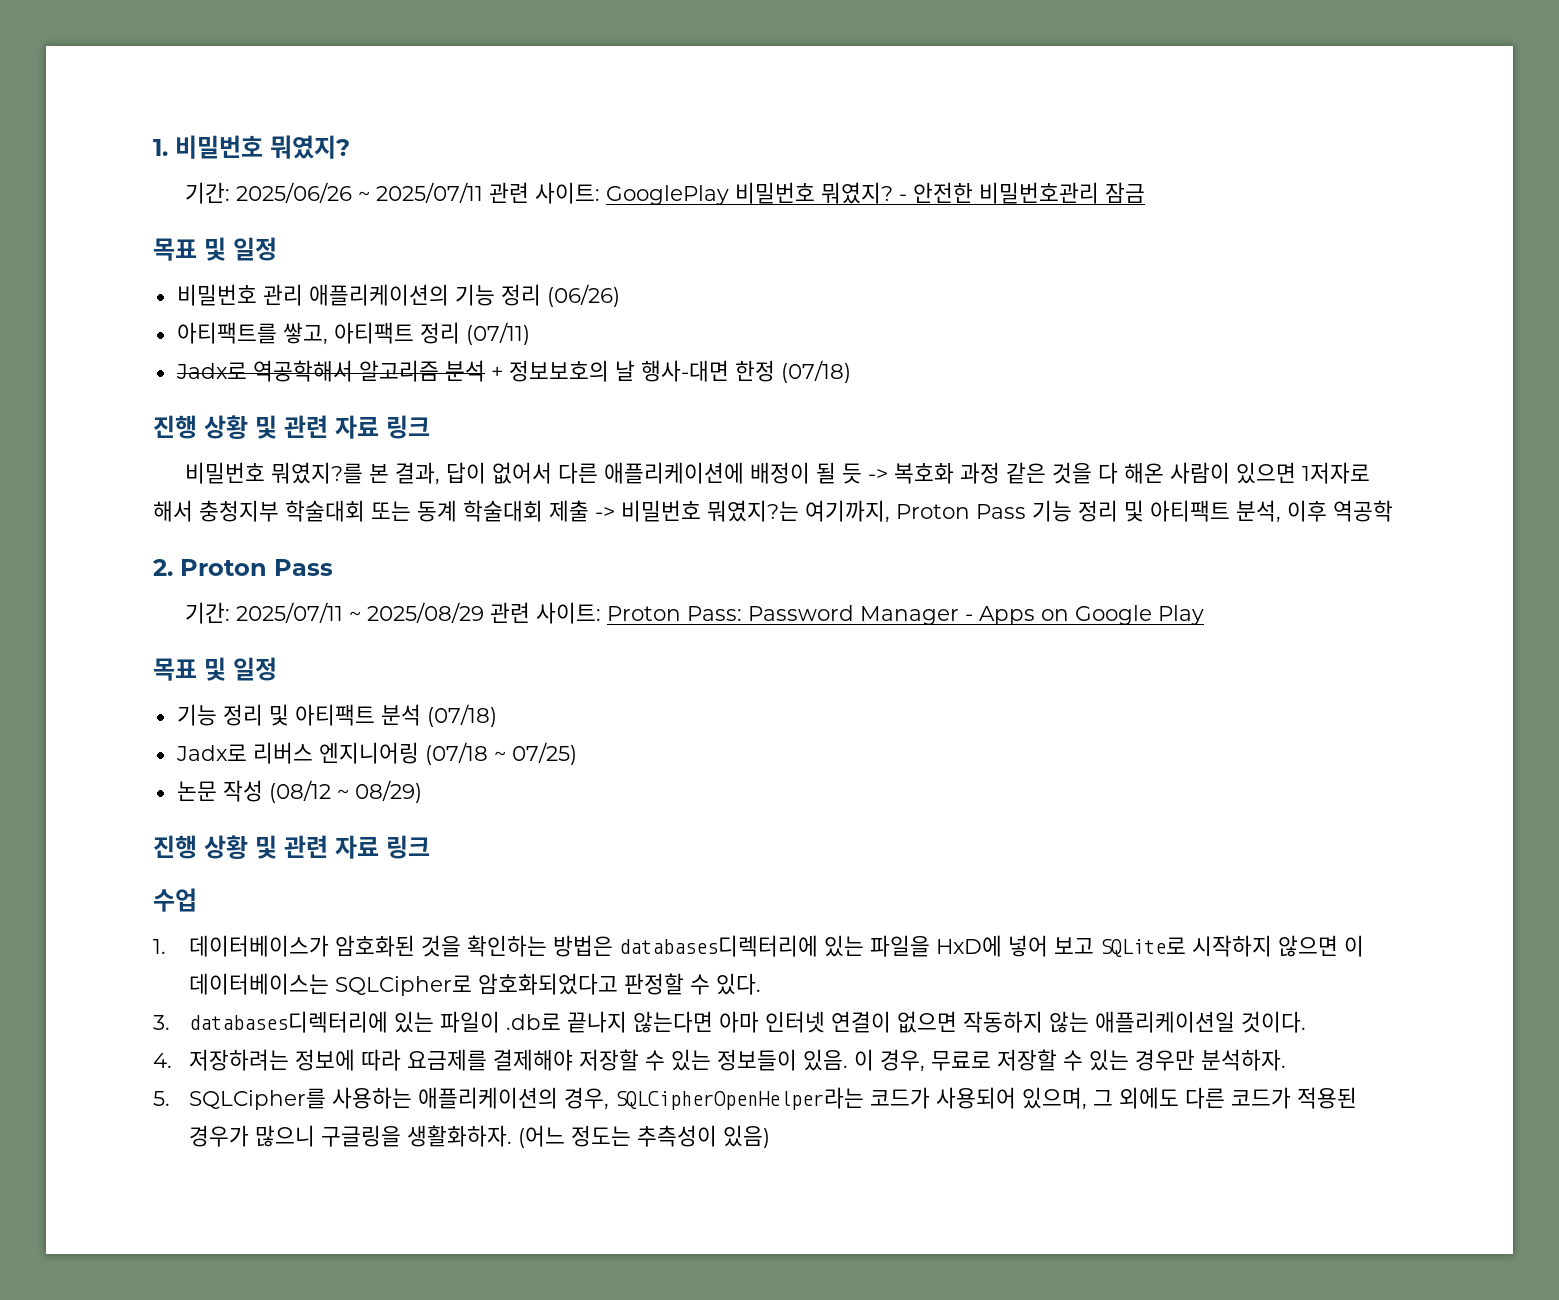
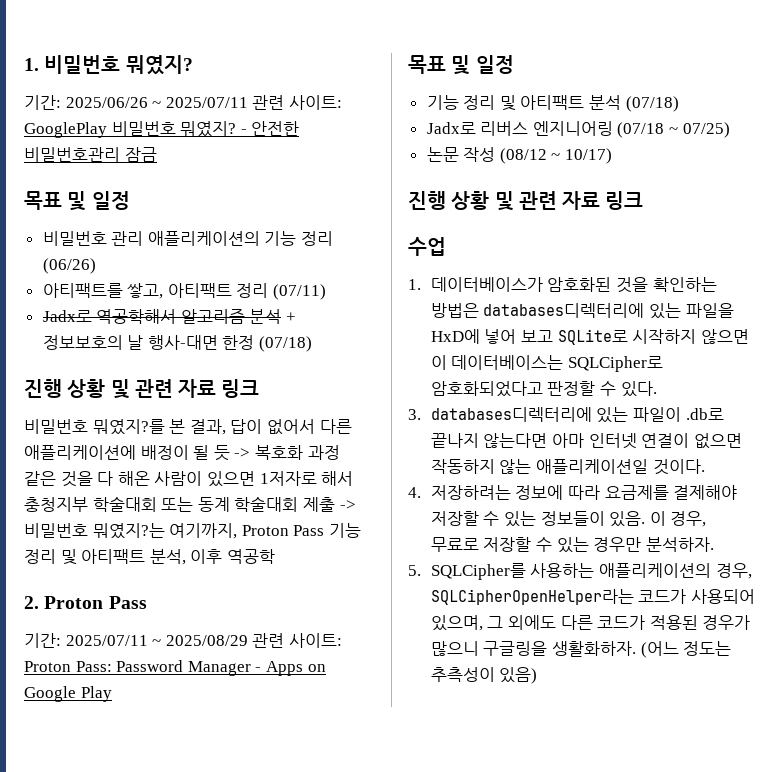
[354,780,422,803] 08/29) -> [565,148,613,164] 10/17)

